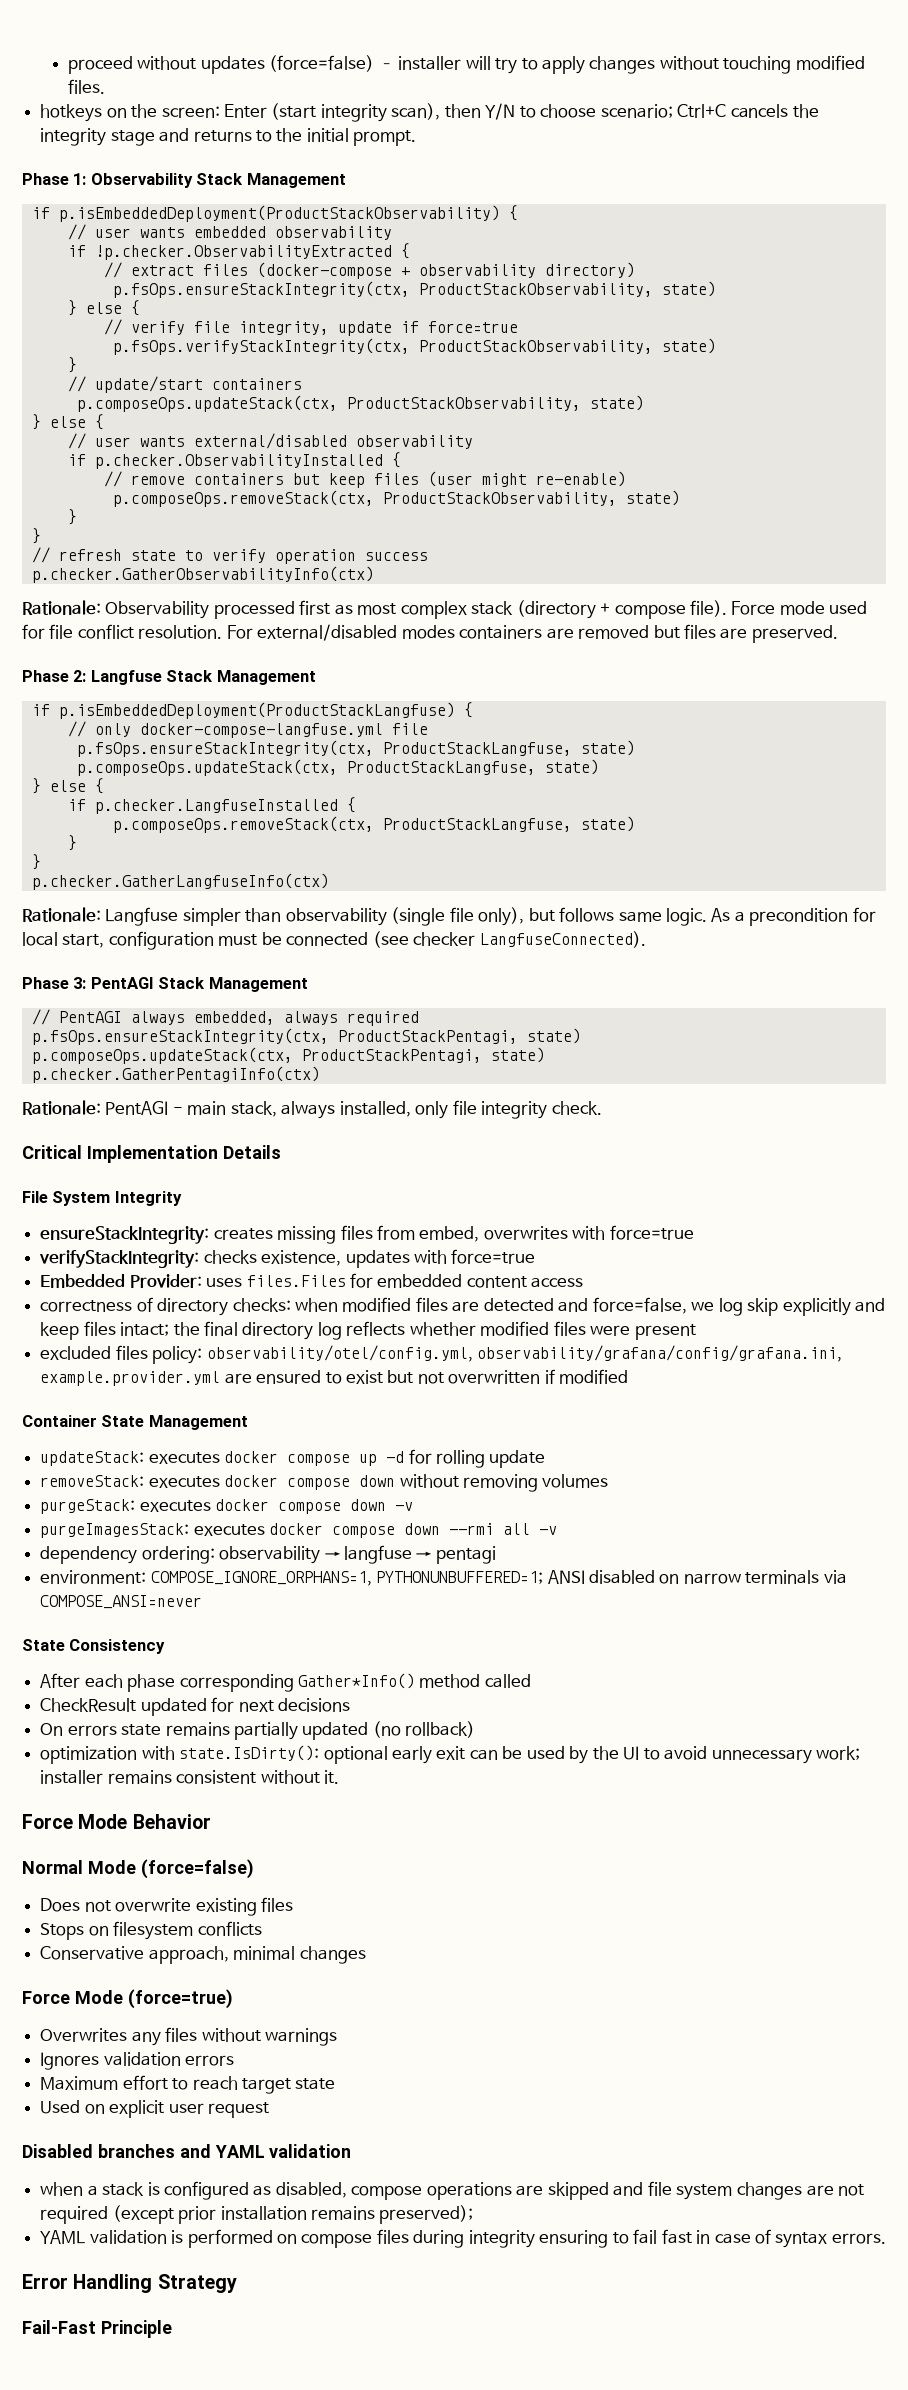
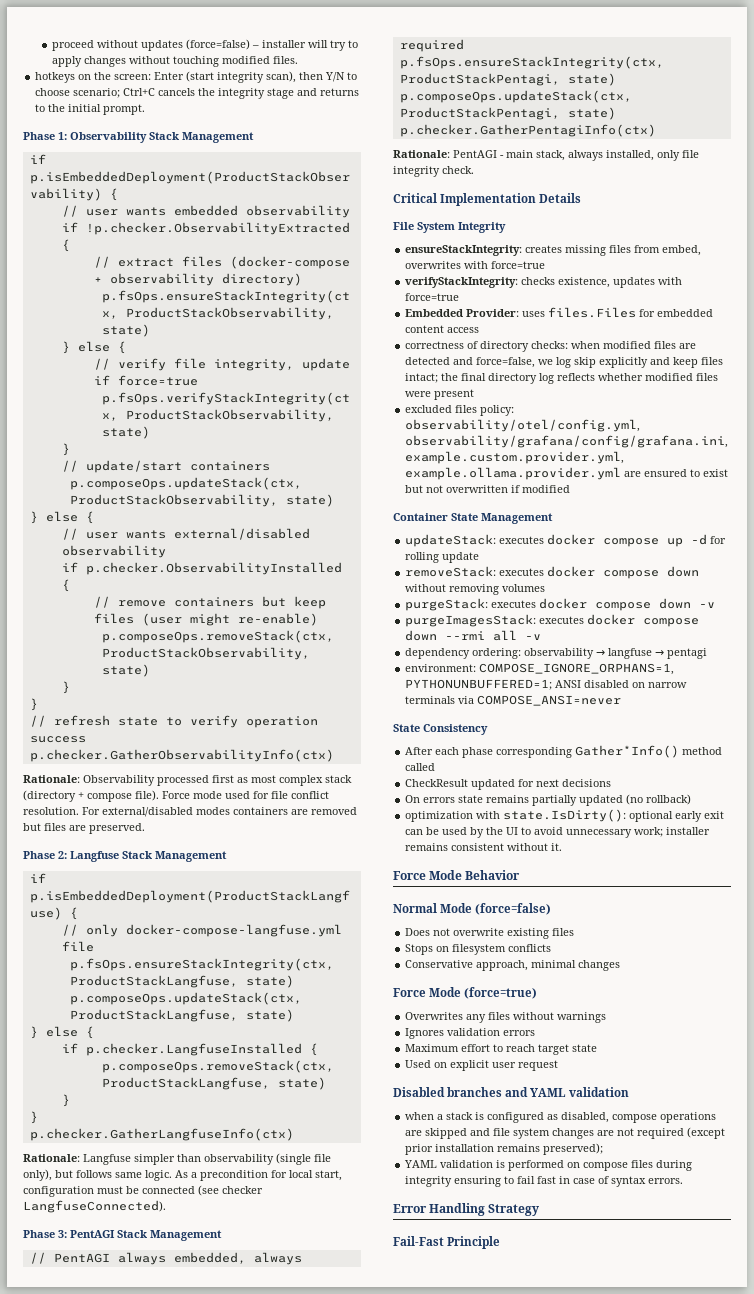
[40,1371,221,1386] example.provider.yml -> [405,451,625,464] [405,467,622,480] example.custom.provider.yml, example.ollama.provider.yml

